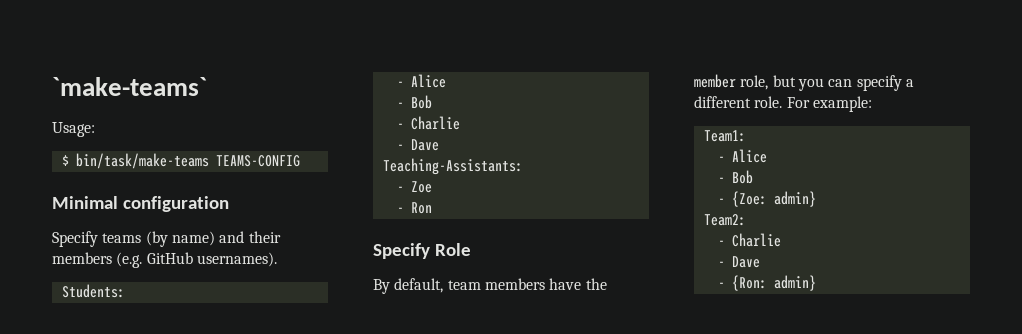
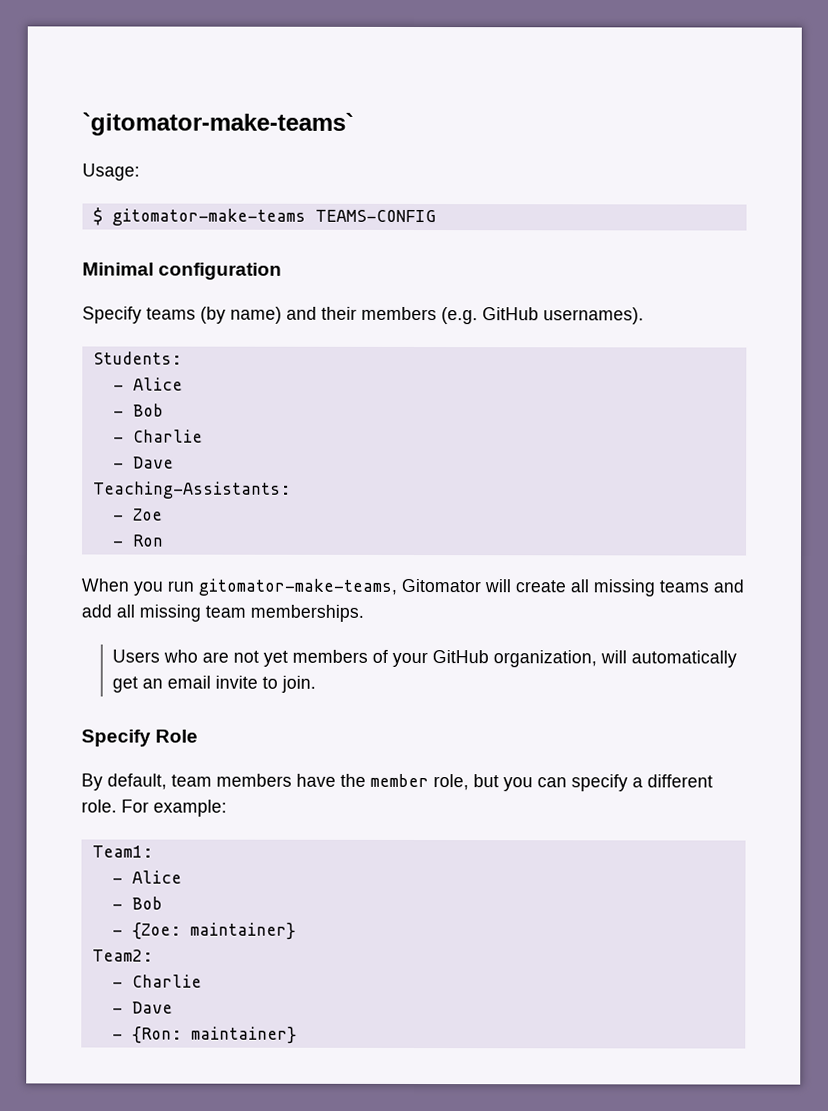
[52,77,207,96] `make-teams` -> [82,112,354,136] `gitomator-make-teams`
[75,153,209,169] bin/task/make-teams -> [111,208,306,226] gitomator-make-teams
(432, 208) none -> [81,578,744,597] [81,604,364,622] [111,649,737,668] [111,675,316,693] // When you run gitomator-make-teams, Gitomator will create all missing teams and add all missing team memberships. // Users who are not yet members of your GitHub organization, will automatically get an email invite to join.
[773,191,816,207] admin} -> [189,922,296,940] maintainer}
[773,275,816,291] admin} -> [190,1026,297,1044] maintainer}

